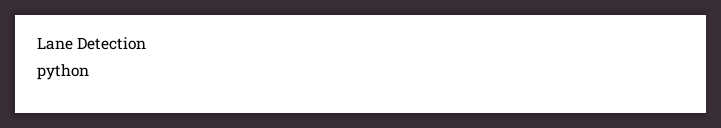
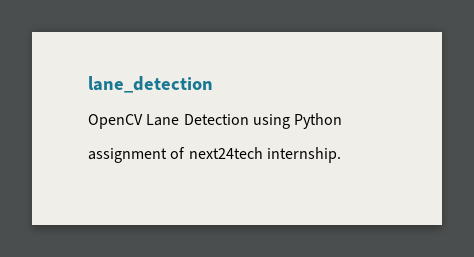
(37, 43) none -> [88,76,213,93] [88,114,143,129] lane_detection // OpenCV
[37,64,89,80] // python -> [252,113,343,129] [88,147,341,163] using Python // assignment of next24tech internship.

